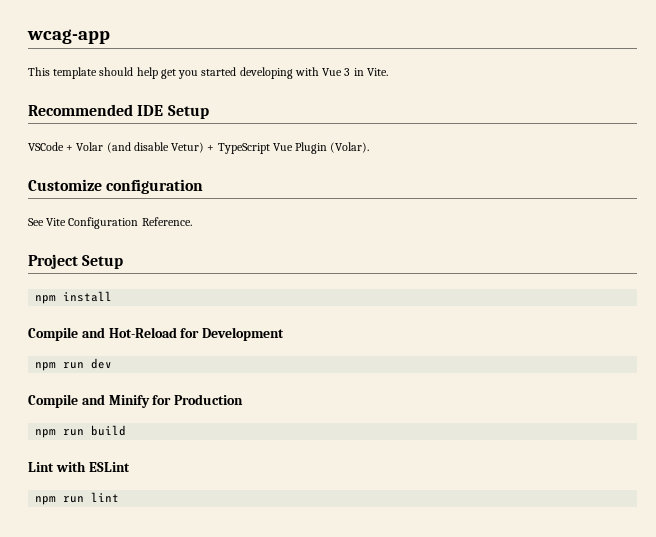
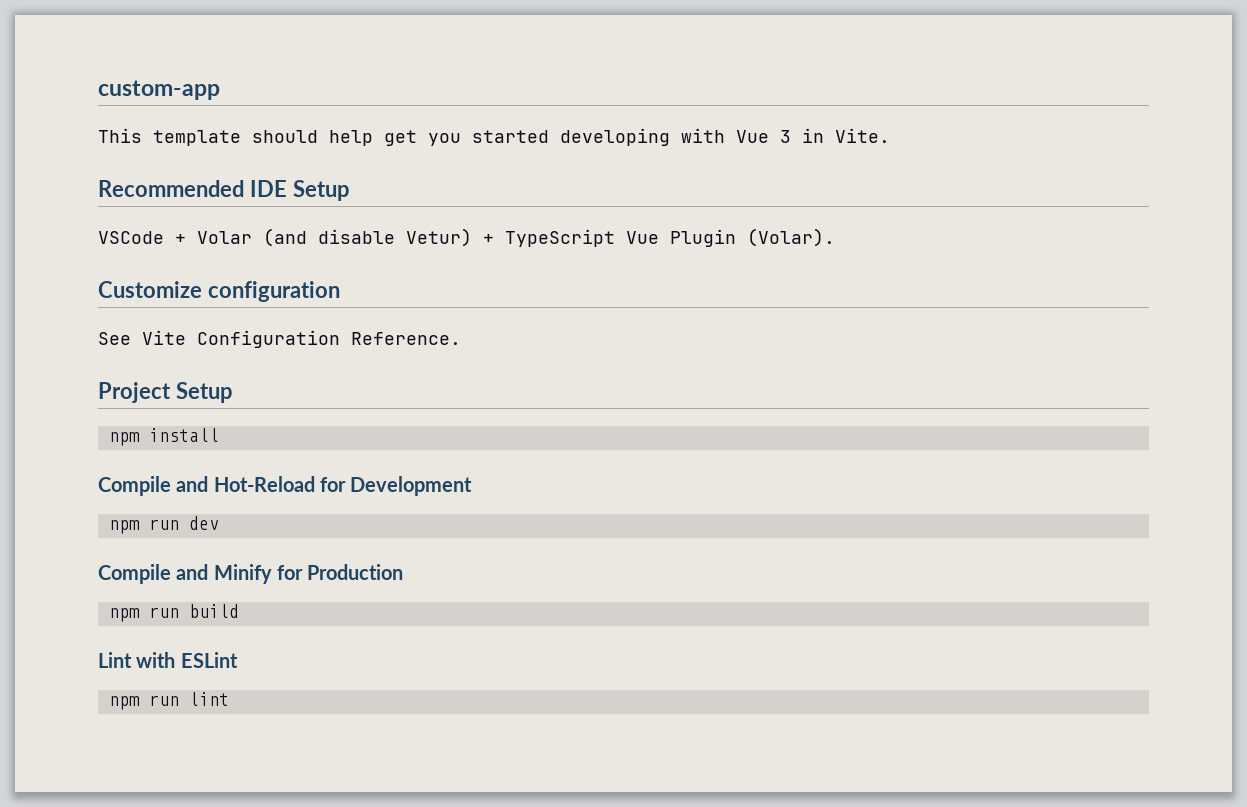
[27,29,110,44] wcag-app -> [98,80,220,100] custom-app

